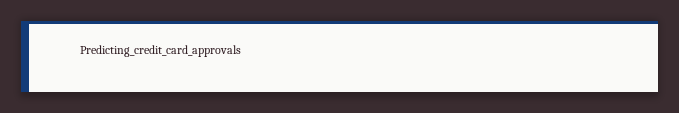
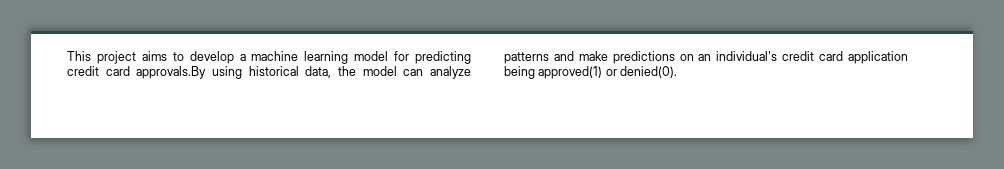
[80,45,241,57] Predicting_credit_card_approvals -> [67,51,471,64] [67,66,471,79] [504,51,908,64] [504,66,678,79] This project aims to develop a machine learning model for predicting credit card approvals.By using historical data, the model can analyze patterns and make predictions on an individual's credit card application being approved(1) or denied(0).

